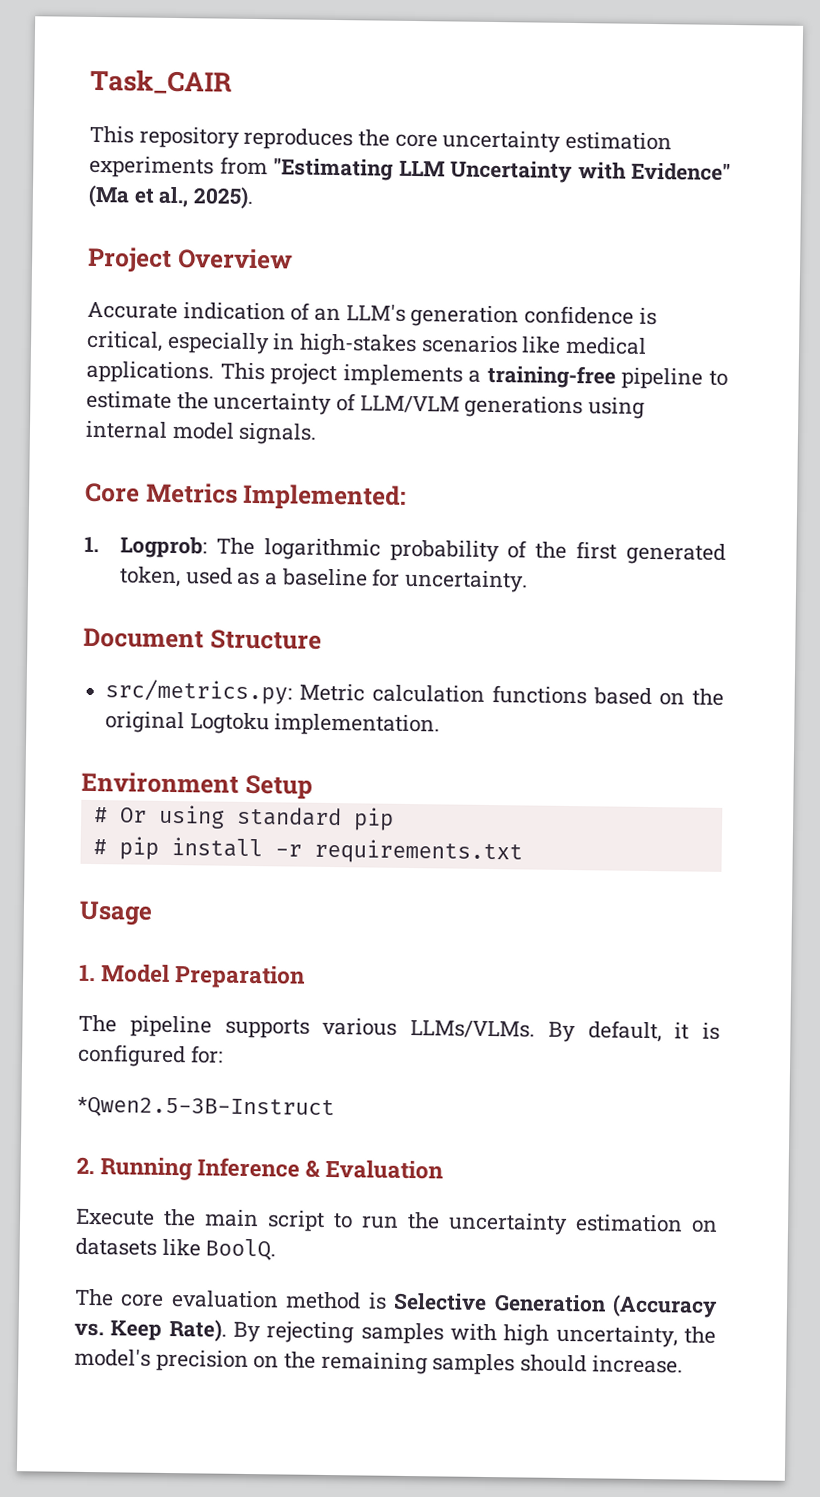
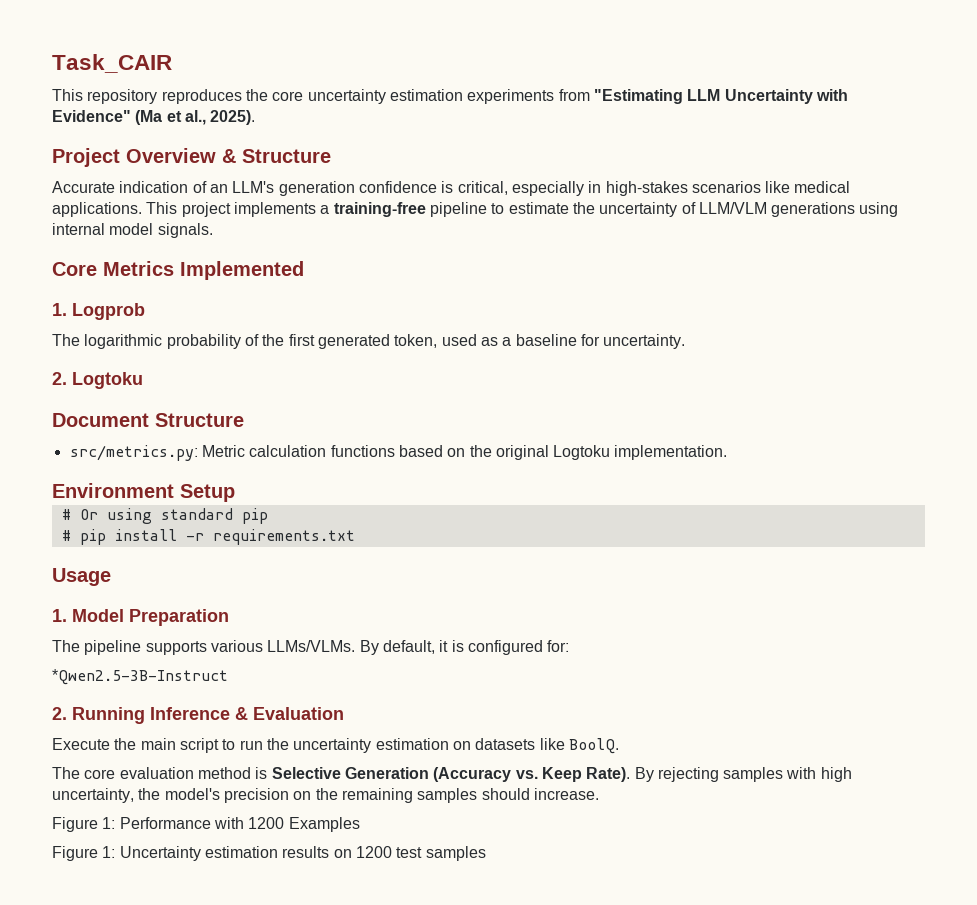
(293, 259) none -> [222,149,331,163] & Structure
[243,483,407,510] [84,536,207,559] Implemented: // 1. Logprob: -> [180,261,304,280] [52,303,145,320] Implemented // 1. Logprob //
(529, 581) none -> [52,372,143,389] // 2. Logtoku
(683, 1364) none -> [52,817,360,832] [52,846,486,861] // Figure 1: Performance with 1200 Examples // Figure 1: Uncertainty estimation results on 1200 test samples

